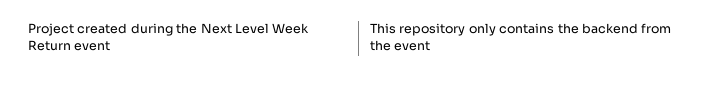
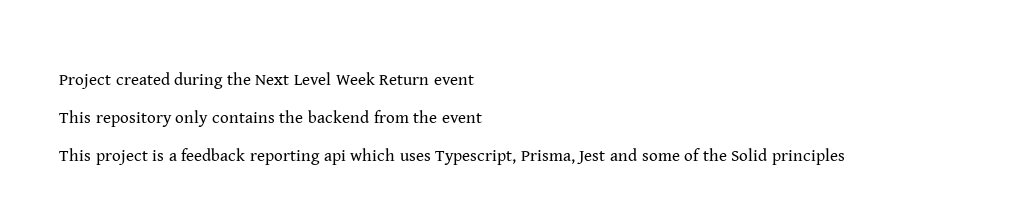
(431, 46) none -> [59,148,846,165] // This project is a feedback reporting api which uses Typescript, Prisma, Jest and some of the Solid principles

